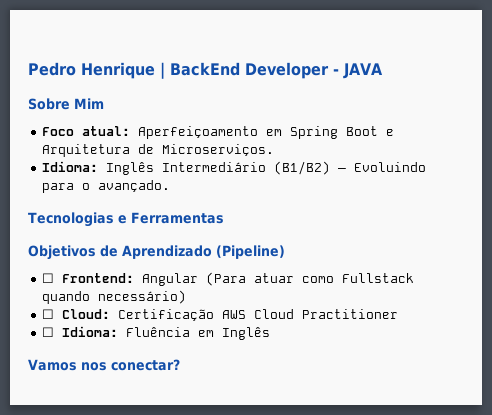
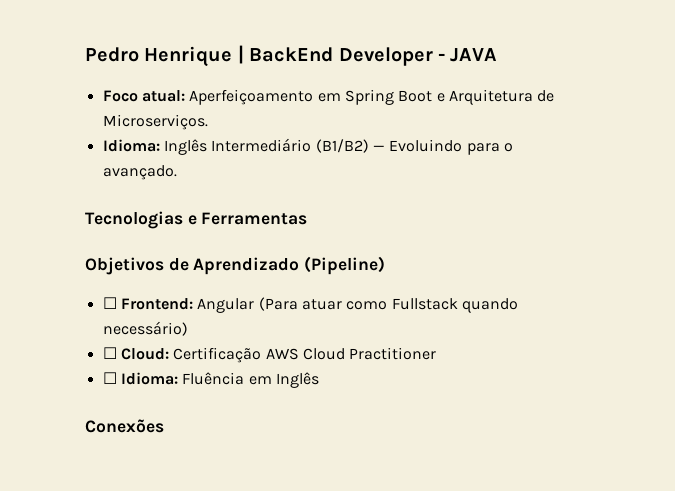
[28,98,104,110] // Sobre Mim -> (498, 55) none
[28,359,180,371] Vamos nos conectar? -> [85,419,164,433] Conexões

